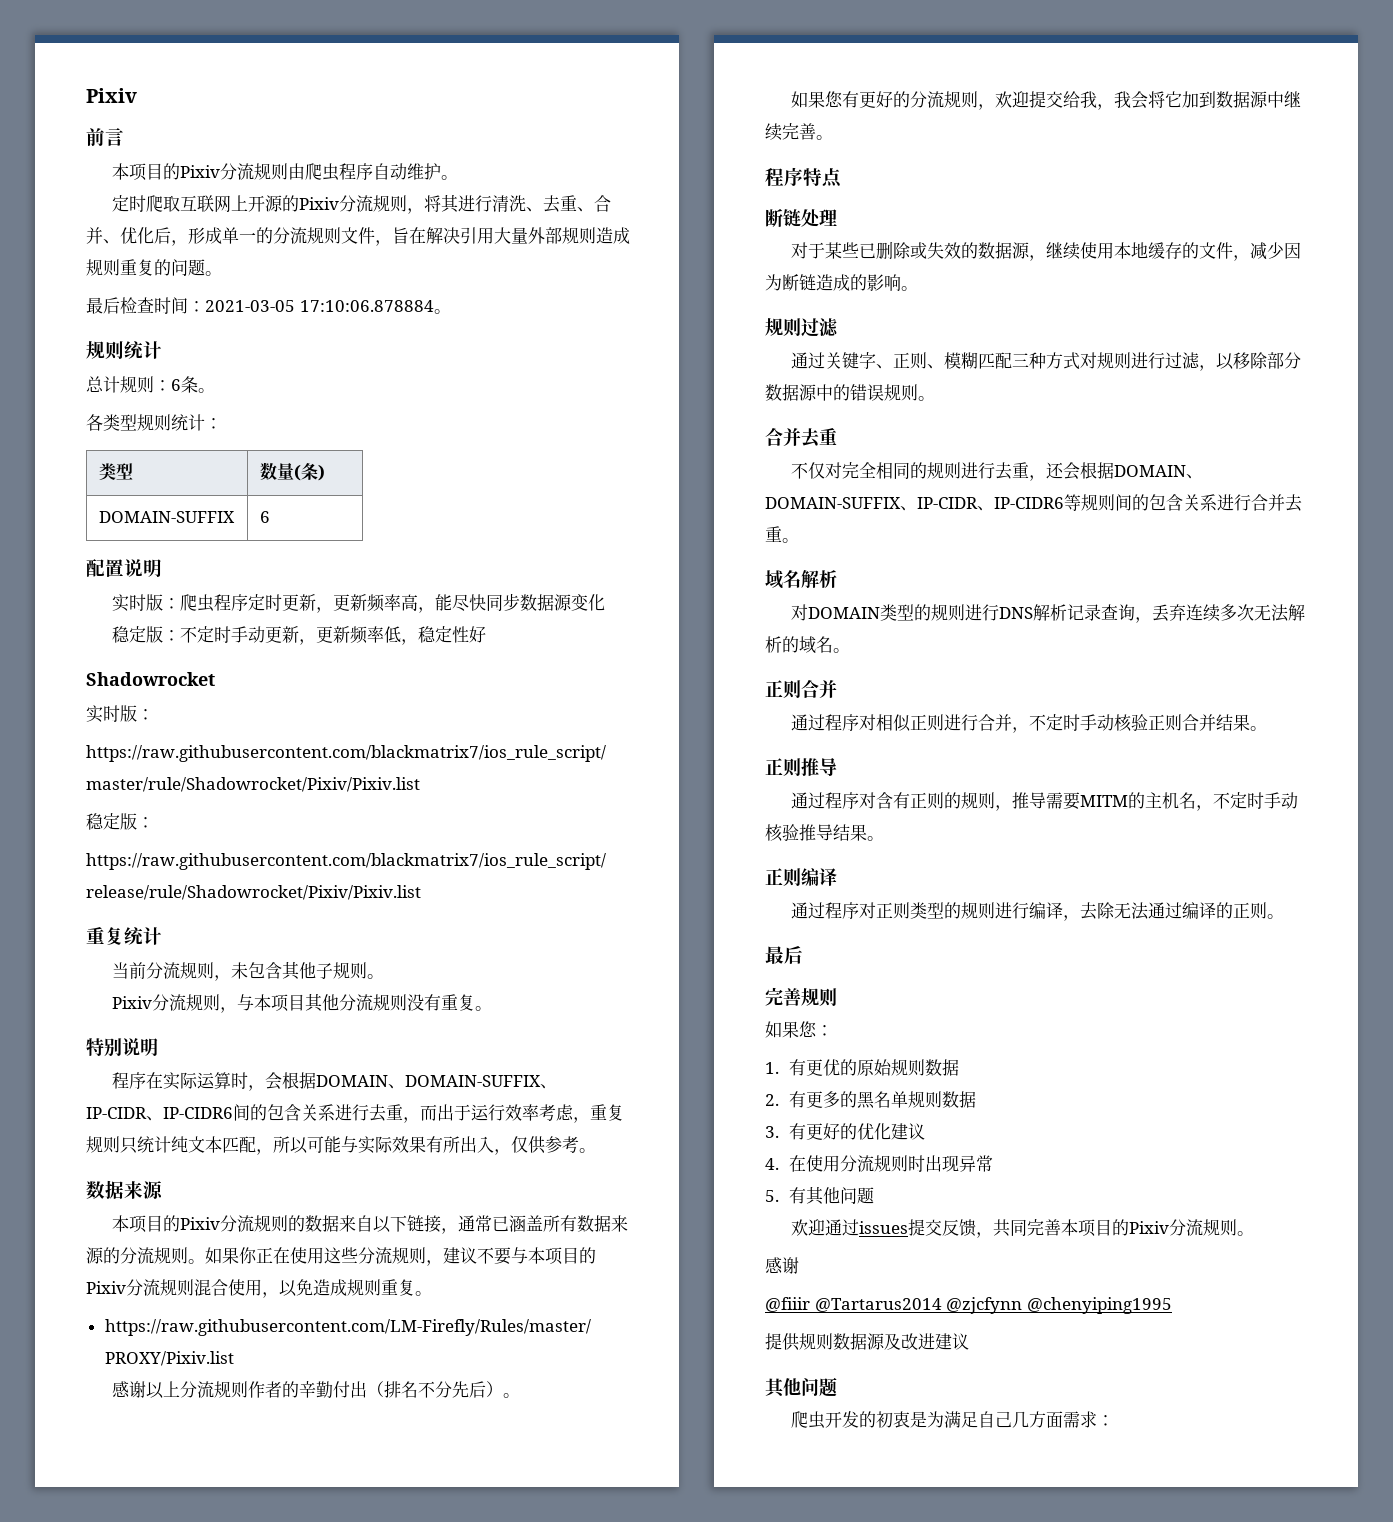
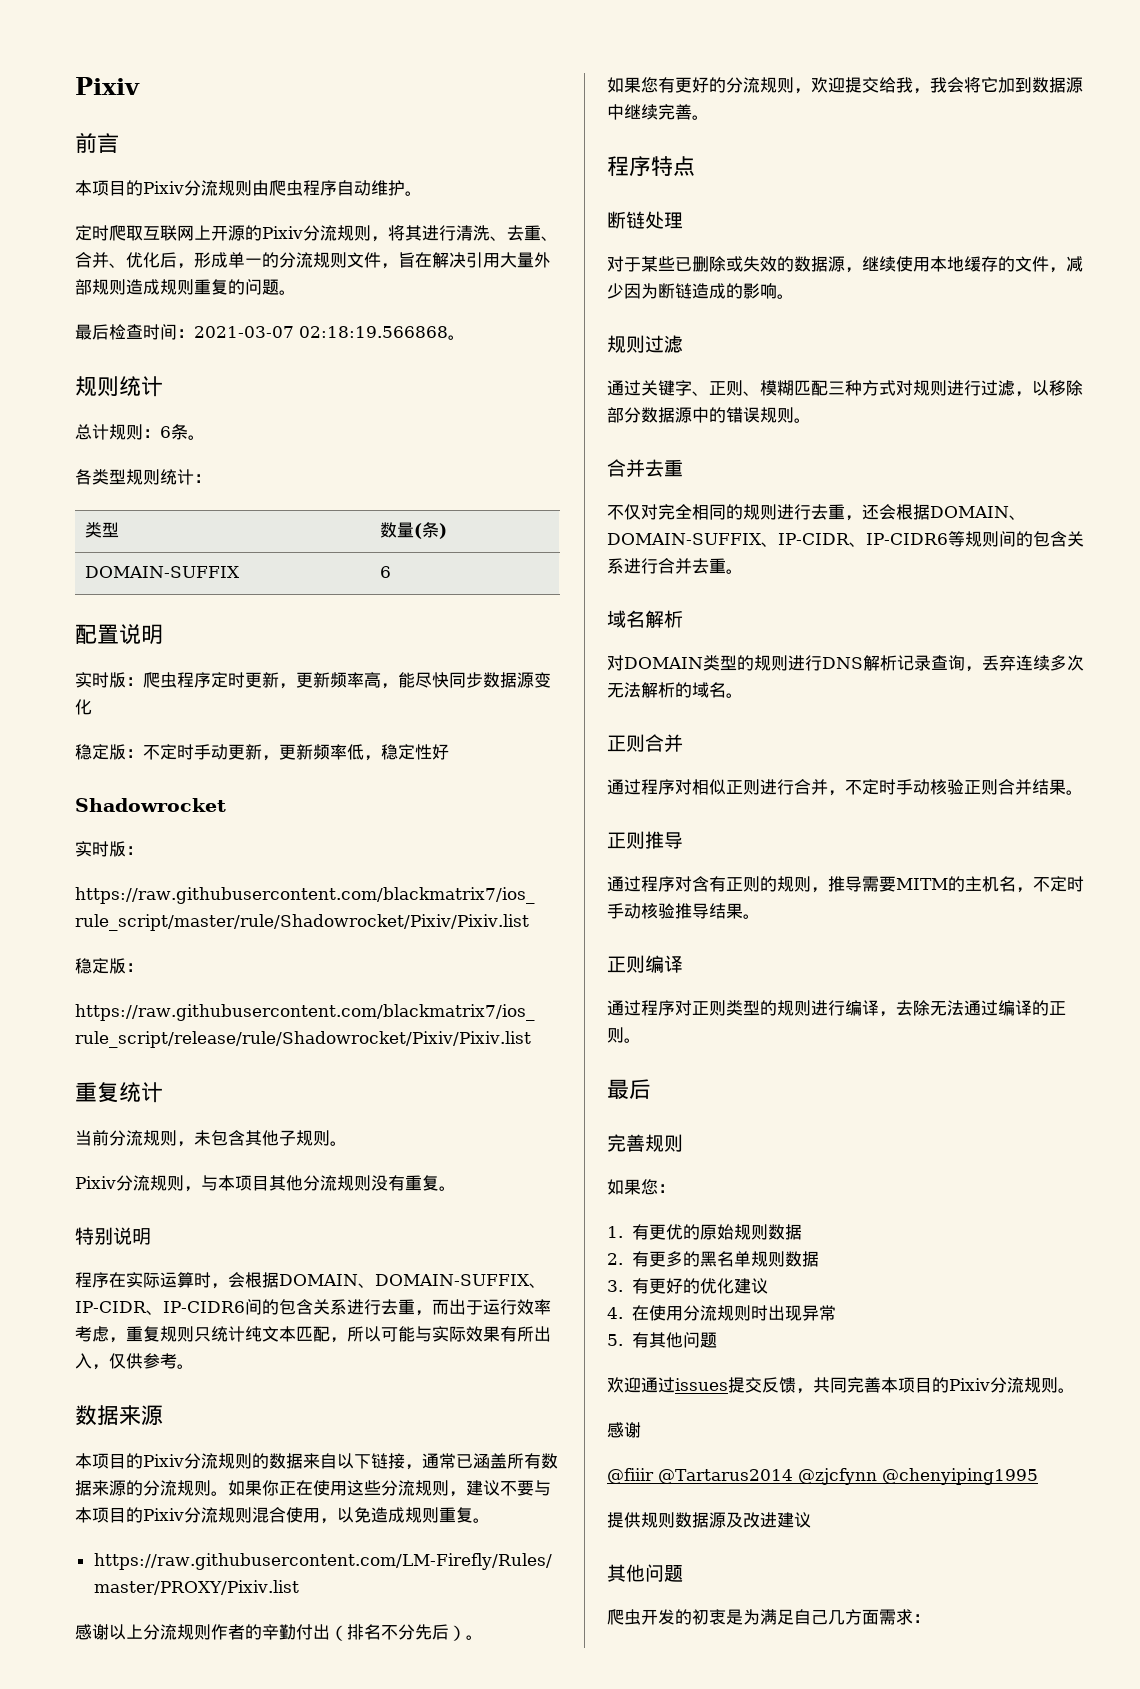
[205,300,434,312] 2021-03-05 17:10:06.878884 -> [194,326,448,338] 2021-03-07 02:18:19.566868

